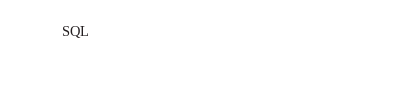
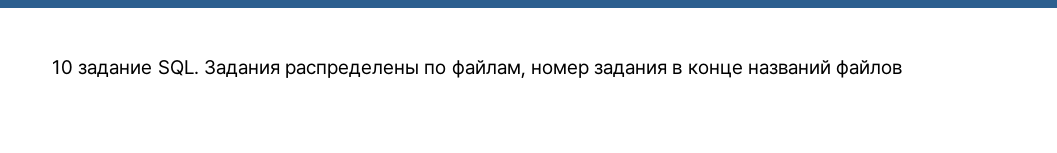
[62,26,89,38] SQL -> [52,60,903,78] 10 задание SQL. Задания распределены по файлам, номер задания в конце названий файлов

